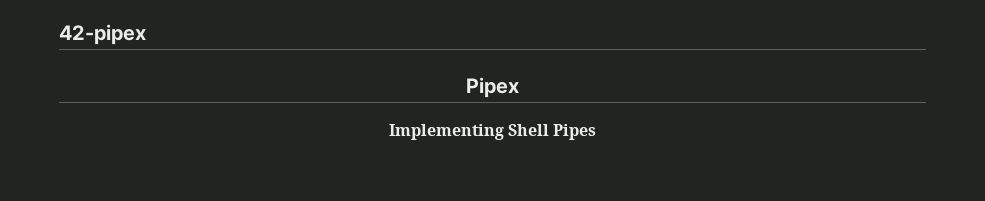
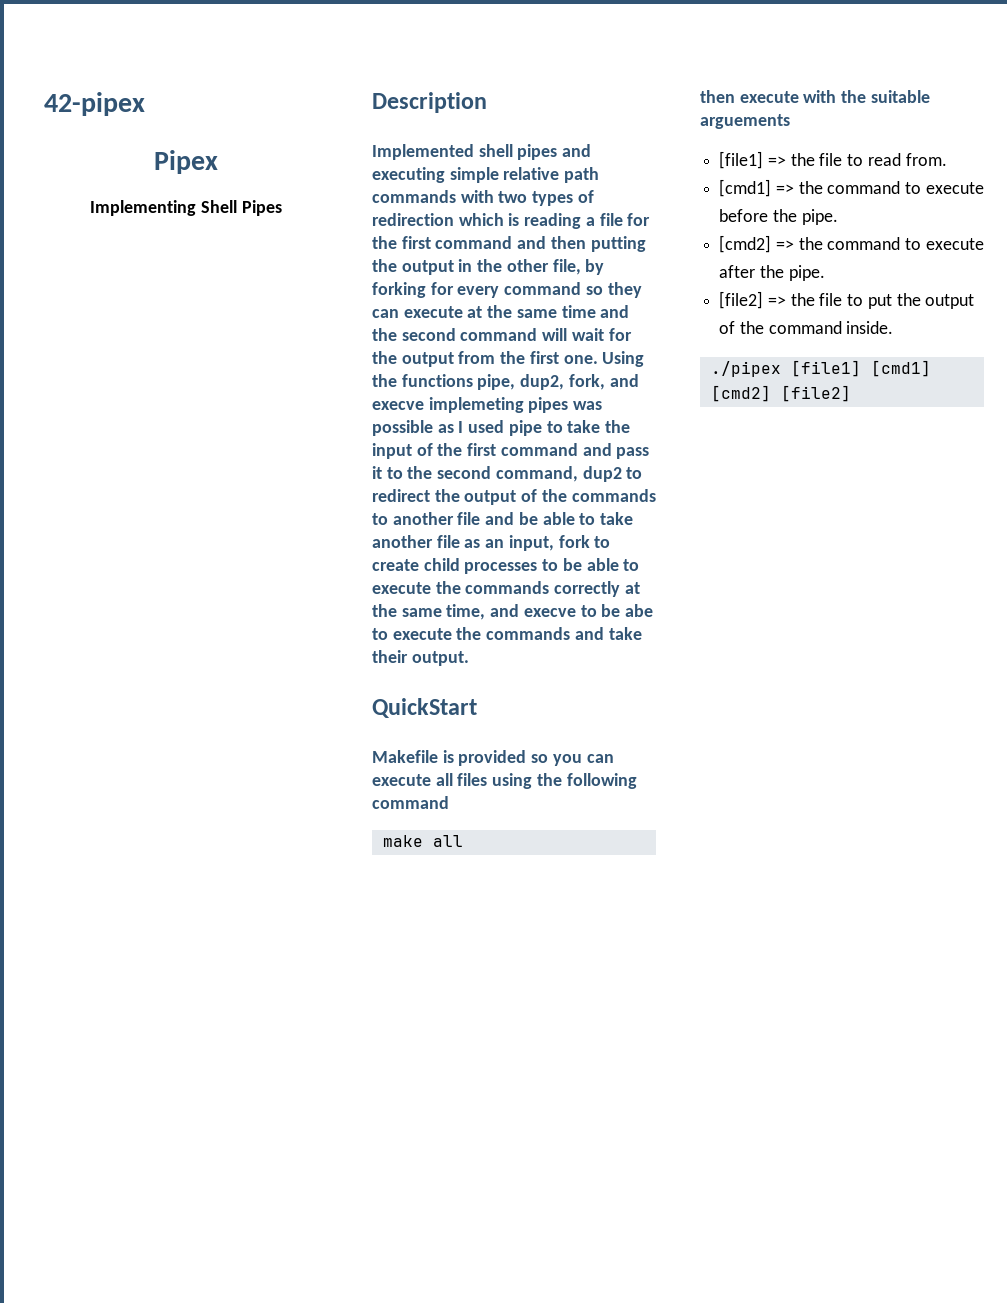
(597, 132) none -> [372,92,487,113] [372,144,592,160] [372,167,600,183] [372,190,594,206] [372,213,651,229] [372,236,646,252] [372,259,605,275] [372,282,642,298] [372,305,630,318] [372,328,632,341] [372,351,645,367] [372,374,639,390] [372,397,603,413] [372,420,631,436] [372,443,650,459] [372,466,643,482] [372,489,656,505] [372,512,634,525] [372,535,611,551] [372,558,640,574] [372,581,640,597] [372,604,654,620] [372,627,642,640] [372,650,469,666] [372,698,477,718] [372,750,614,766] [372,773,637,789] [372,796,449,809] [382,835,463,847] [700,90,930,103] [700,114,790,129] [719,151,947,169] [719,179,984,197] [719,209,838,225] [719,235,984,253] [719,265,825,281] [719,291,975,309] [719,321,894,334] [710,360,931,377] [710,385,851,402] // Description // Implemented shell pipes and executing simple relative path commands with two types of redirection which is reading a file for the first command and then putting the output in the other file, by forking for every command so they can execute at the same time and the second command will wait for the output from the first one. Using the functions pipe, dup2, fork, and execve implemeting pipes was possible as I used pipe to take the input of the first command and pass it to the second command, dup2 to redirect the output of the commands to another file and be able to take another file as an input, fork to create child processes to be able to execute the commands correctly at the same time, and execve to be abe to execute the commands and take their output. // QuickStart // Makefile is provided so you can execute all files using the following command // make all // then execute with the suitable arguements // [file1] => the file to read from. // [cmd1] => the command to execute before the pipe. // [cmd2] => the command to execute after the pipe. // [file2] => the file to put the output of the command inside. // ./pipex [file1] [cmd1] [cmd2] [file2]

